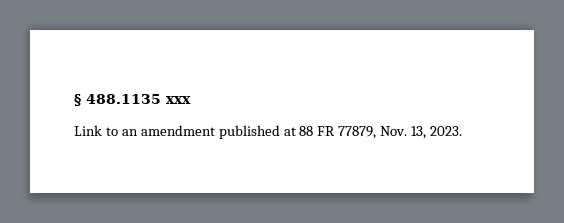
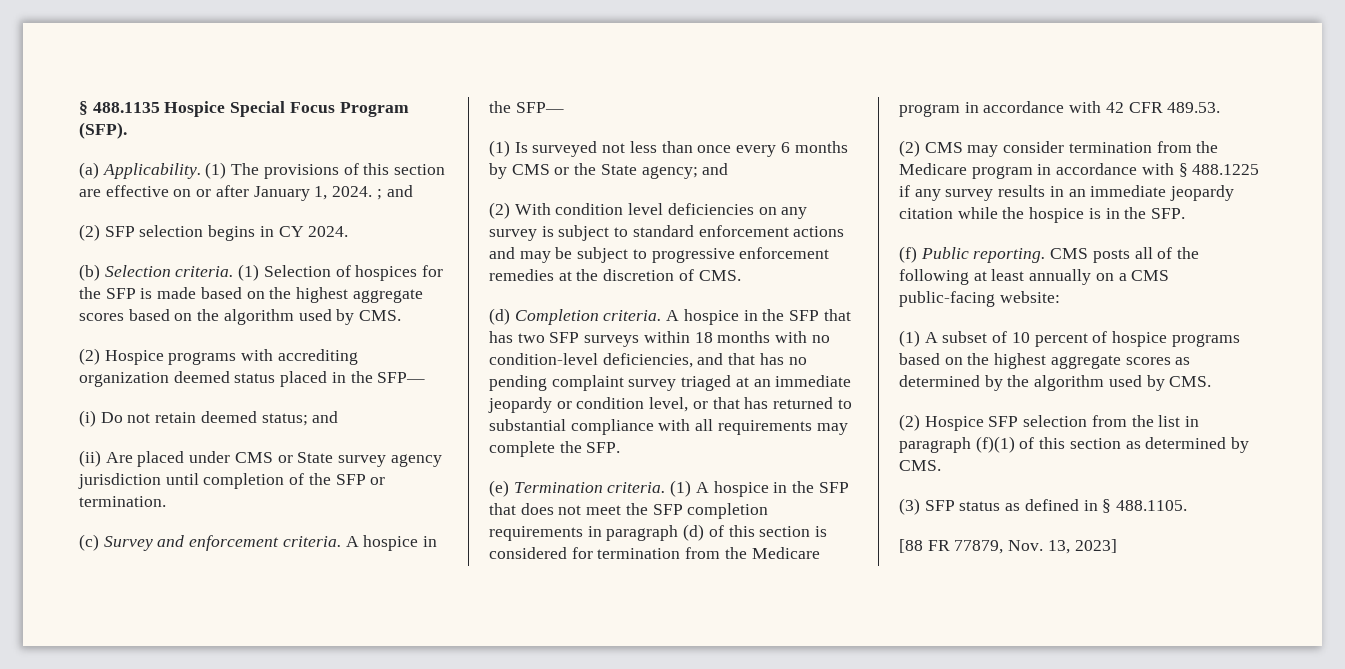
[166,96,191,104] [74,125,314,139] xxx // Link to an amendment published at 88 -> [164,101,409,117] [79,122,127,139] [79,162,446,179] [79,185,413,201] [79,224,349,241] [79,264,444,281] [79,287,423,303] [79,309,402,325] [79,348,358,365] [79,371,426,387] [79,410,339,427] [79,450,442,467] [78,473,386,489] [79,496,166,507] [79,534,438,551] [489,101,564,113] [489,140,848,157] [489,163,729,179] [489,202,808,219] [489,225,845,241] [489,247,830,263] [489,269,741,281] [489,308,851,325] [489,331,830,347] [489,353,807,368] [489,375,852,391] [488,397,852,413] [489,419,848,435] [489,441,621,457] [489,480,849,497] [489,503,769,519] [489,524,828,541] [489,547,820,559] [899,101,1221,117] [899,140,1219,157] [899,163,1260,179] [899,185,1235,201] [899,207,1186,223] [899,246,1200,263] [899,269,1170,285] [899,291,1060,307] [899,330,1240,347] [899,353,1191,369] [899,375,1212,391] [899,414,1200,431] [899,436,1250,453] [899,460,941,471] [899,498,1188,515] [899,539,923,553] Hospice Special Focus Program (SFP). // (a) Applicability. (1) The provisions of this section are effective on or after January 1, 2024. ; and // (2) SFP selection begins in CY 2024. // (b) Selection criteria. (1) Selection of hospices for the SFP is made based on the highest aggregate scores based on the algorithm used by CMS. // (2) Hospice programs with accrediting organization deemed status placed in the SFP— // (i) Do not retain deemed status; and // (ii) Are placed under CMS or State survey agency jurisdiction until completion of the SFP or termination. // (c) Survey and enforcement criteria. A hospice in the SFP— // (1) Is surveyed not less than once every 6 months by CMS or the State agency; and // (2) With condition level deficiencies on any survey is subject to standard enforcement actions and may be subject to progressive enforcement remedies at the discretion of CMS. // (d) Completion criteria. A hospice in the SFP that has two SFP surveys within 18 months with no condition-level deficiencies, and that has no pending complaint survey triaged at an immediate jeopardy or condition level, or that has returned to substantial compliance with all requirements may complete the SFP. // (e) Termination criteria. (1) A hospice in the SFP that does not meet the SFP completion requirements in paragraph (d) of this section is considered for termination from the Medicare program in accordance with 42 CFR 489.53. // (2) CMS may consider termination from the Medicare program in accordance with § 488.1225 if any survey results in an immediate jeopardy citation while the hospice is in the SFP. // (f) Public reporting. CMS posts all of the following at least annually on a CMS public-facing website: // (1) A subset of 10 percent of hospice programs based on the highest aggregate scores as determined by the algorithm used by CMS. // (2) Hospice SFP selection from the list in paragraph (f)(1) of this section as determined by CMS. // (3) SFP status as defined in § 488.1105. // [88
[430,126,463,136] 2023. -> [1074,539,1117,553] 2023]

